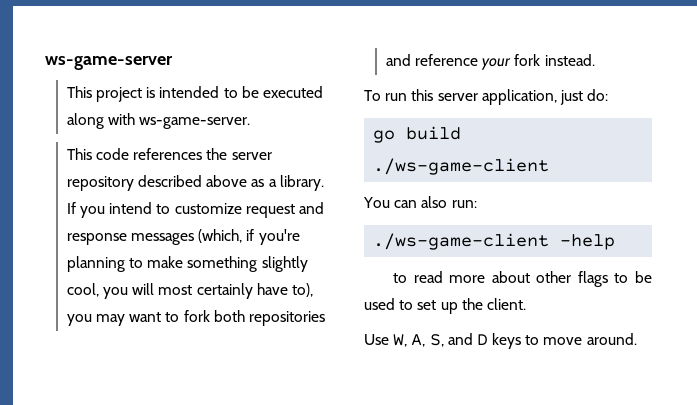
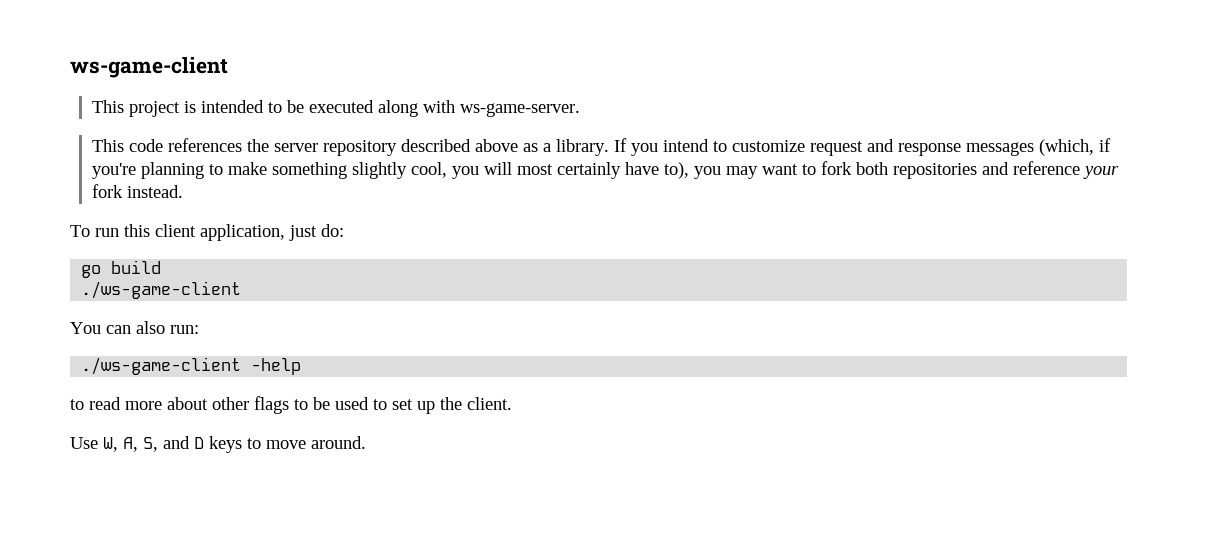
[45,56,173,70] ws-game-server -> [70,57,228,78] ws-game-client
[437,93,478,101] server -> [155,224,196,237] client

